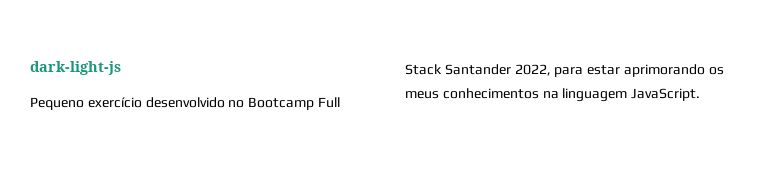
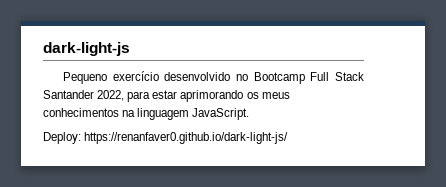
(701, 94) none -> [43,132,289,144] // Deploy: https://renanfaver0.github.io/dark-light-js/

